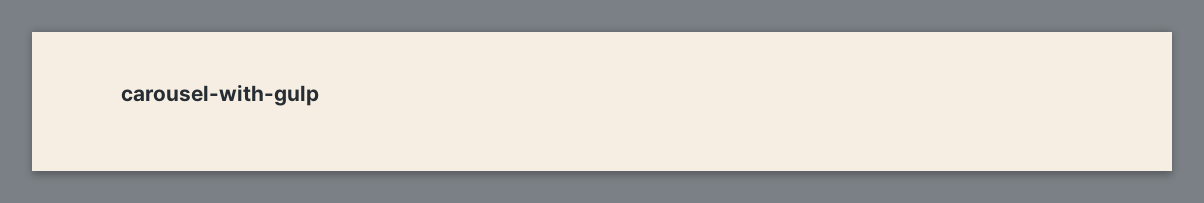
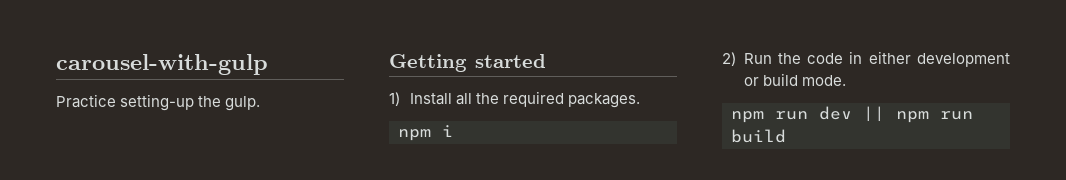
(319, 95) none -> [56,94,261,111] [389,54,546,72] [389,91,640,108] [398,125,453,141] [722,51,1010,67] [743,73,846,86] [731,106,973,123] [731,129,786,143] // Practice setting-up the gulp. // Getting started // 1) Install all the required packages. // npm i // 2) Run the code in either development or build mode. // npm run dev || npm run build

